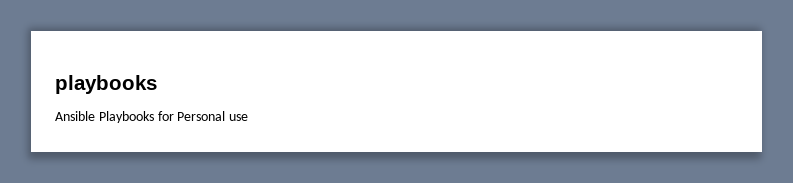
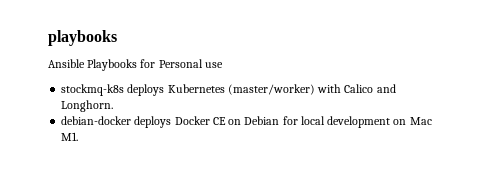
(249, 117) none -> [61,84,396,96] [61,100,114,112] [61,116,432,128] [61,132,79,141] // stockmq-k8s deploys Kubernetes (master/worker) with Calico and Longhorn. // debian-docker deploys Docker CE on Debian for local development on Mac M1.

